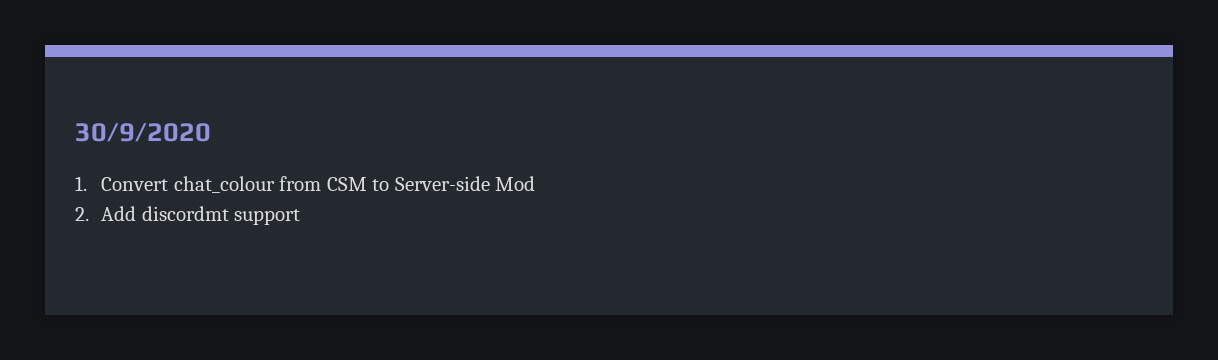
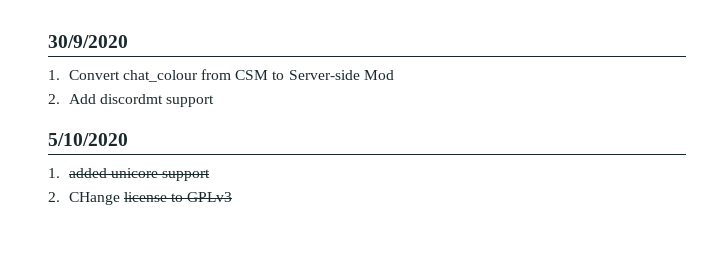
(301, 217) none -> [48,133,128,146] [48,168,211,181] [48,192,233,205] // 5/10/2020 // 1. added unicore support // 2. CHange license to GPLv3

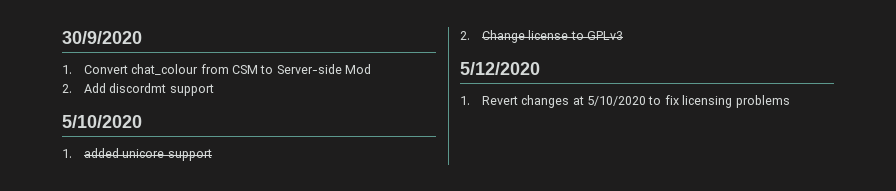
[68,192,120,205] CHange -> [481,30,525,43] Change
(233, 197) none -> [460,62,540,75] [460,95,790,108] // 5/12/2020 // 1. Revert changes at 5/10/2020 to fix licensing problems

